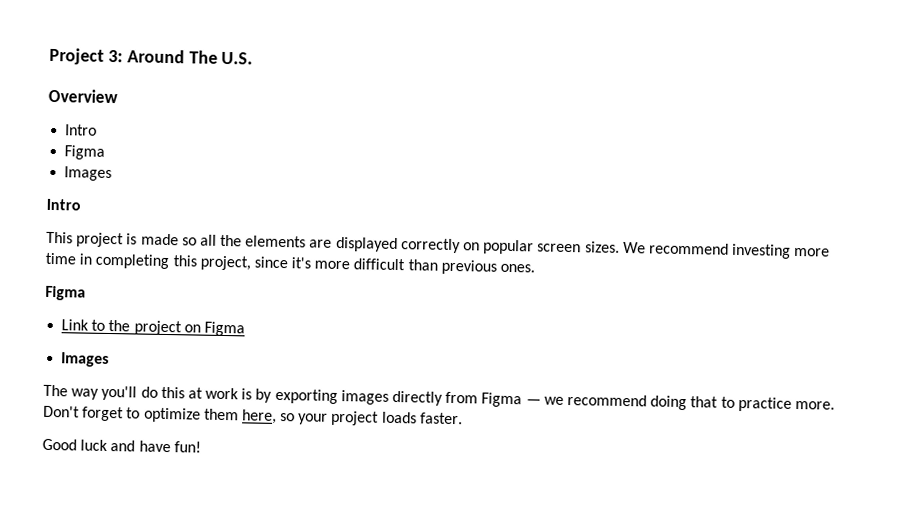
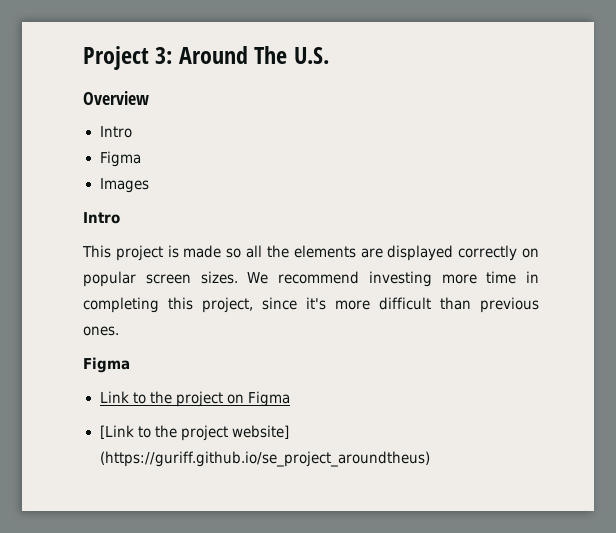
[61,352,110,368] [43,384,835,412] [43,405,463,426] [42,438,201,453] Images // The way you'll do this at work is by exporting images directly from Figma — we recommend doing that to practice more. Don't forget to optimize them here, so your project loads faster. // Good luck and have fun! -> [99,425,289,441] [99,451,431,467] [Link to the project website] (https://guriff.github.io/se_project_aroundtheus)

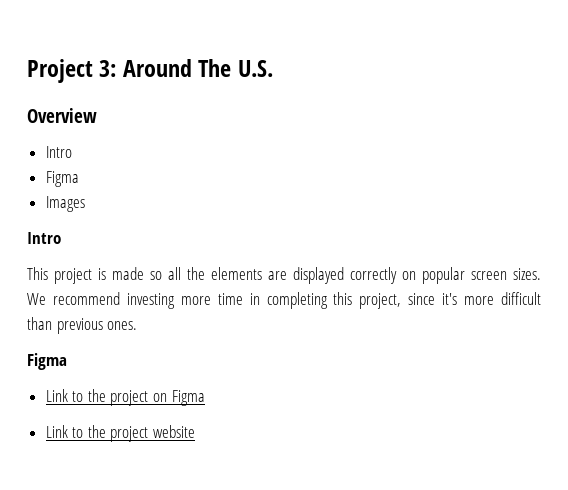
[99,425,289,441] [99,451,431,467] [Link to the project website] (https://guriff.github.io/se_project_aroundtheus) -> [45,425,196,442] Link to the project website

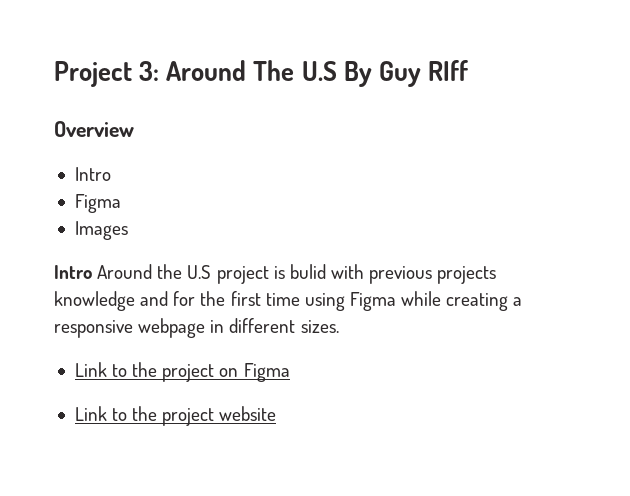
[237,60,273,77] U.S. -> [301,60,469,87] U.S By Guy RIff
[27,267,541,284] [27,292,541,309] [27,317,138,334] [27,353,67,370] // This project is made so all the elements are displayed correctly on popular screen sizes. We recommend investing more time in completing this project, since it's more difficult than previous ones. // Figma -> [97,264,497,284] [54,291,523,311] [54,318,339,338] Around the U.S project is bulid with previous projects knowledge and for the first time using Figma while creating a responsive webpage in different sizes.

